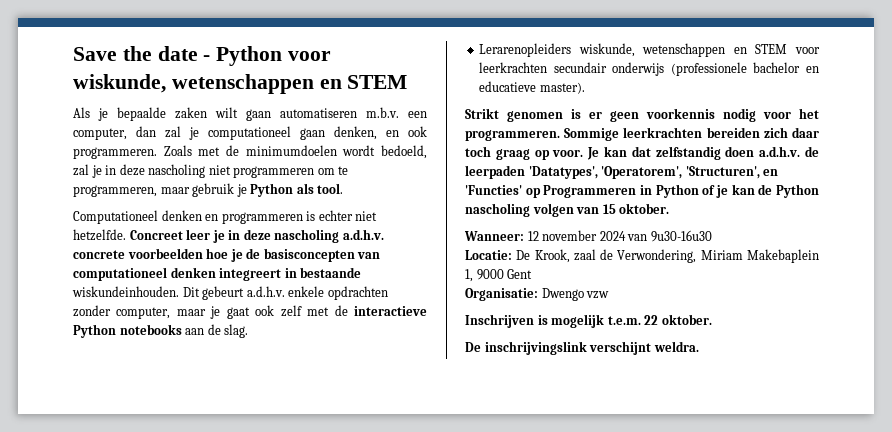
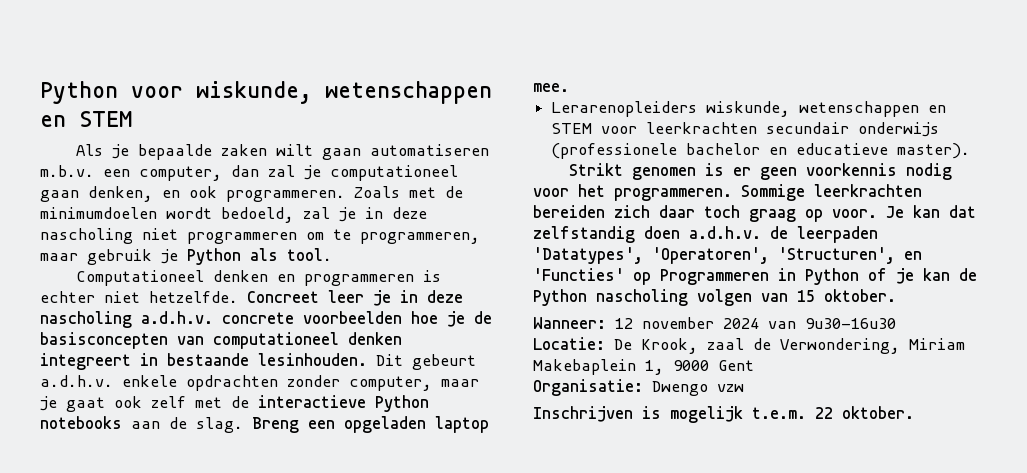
[73,46,211,61] Save the date - -> (40, 92) none
[72,286,179,297] wiskundeinhouden. -> [258,353,367,366] lesinhouden.
(249, 331) none -> [252,416,489,433] [533,83,569,92] Breng een opgeladen laptop mee.
[601,166,683,179] 'Operatorem', -> [652,247,769,264] 'Operatoren',
[465,341,699,355] // De inschrijvingslink verschijnt weldra. -> (914, 412) none

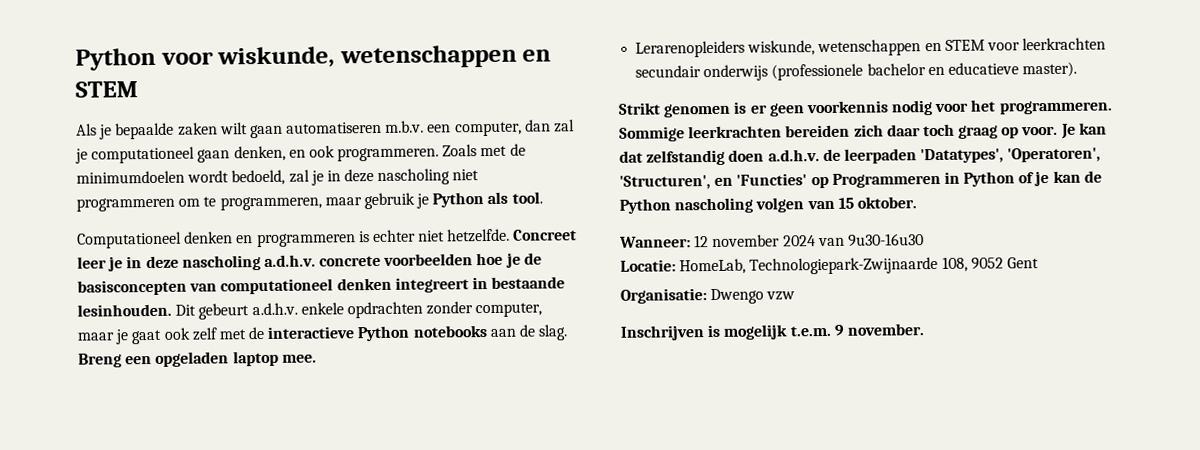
[614,338,965,354] [533,359,709,375] De Krook, zaal de Verwondering, Miriam Makebaplein 1, 9000 -> [679,256,1004,275] HomeLab, Technologiepark-Zwijnaarde 108, 9052
[815,406,914,419] 22 oktober. -> [833,323,924,336] 9 november.

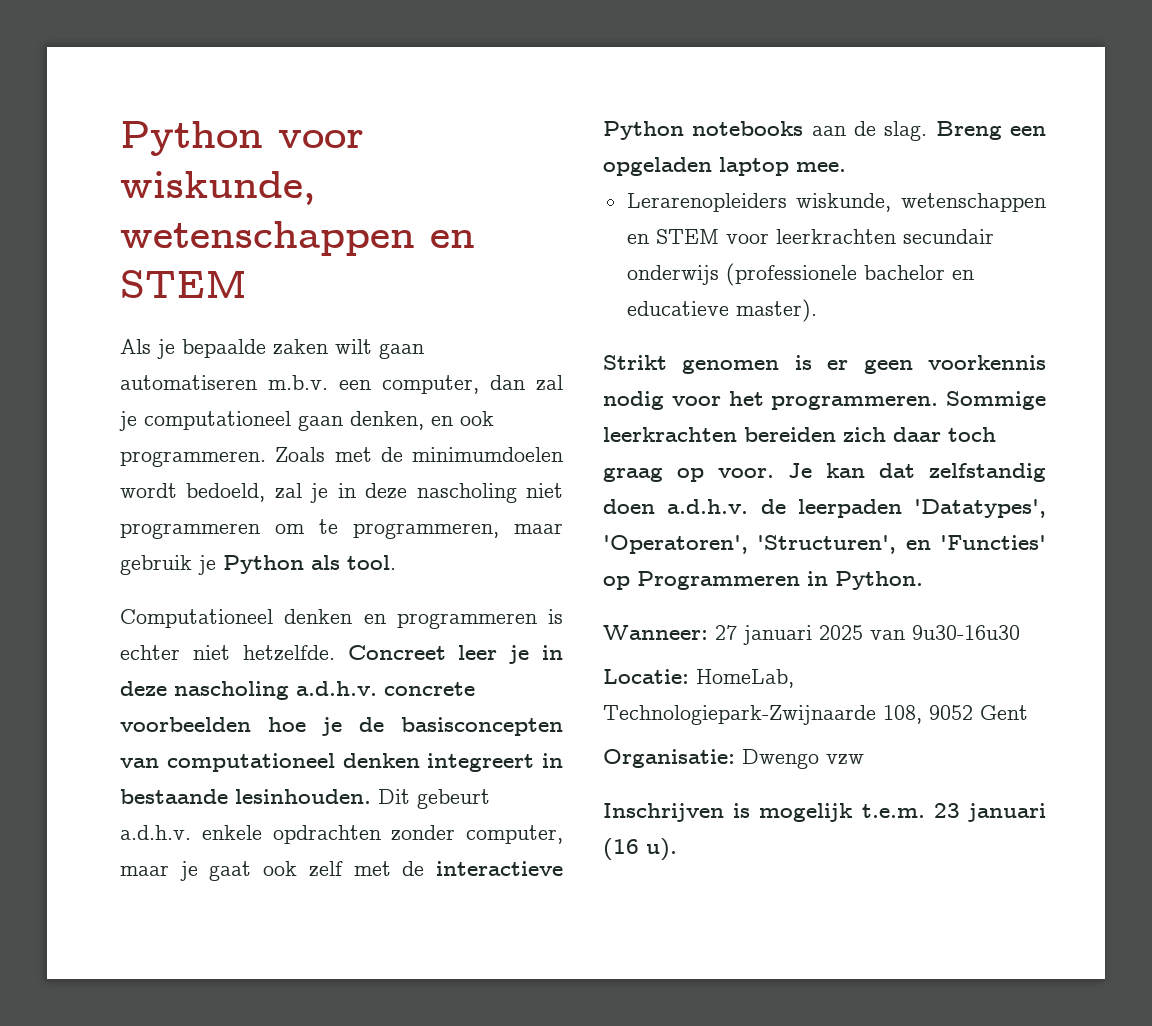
[963,170,1102,187] [619,196,917,214] [619,234,816,248] Python of je kan de Python nascholing volgen van 15 oktober. // Wanneer: 12 november 2024 -> [835,571,923,590] [603,625,863,645] Python. // Wanneer: 27 januari 2025
[833,323,924,336] 9 november. -> [933,803,1046,822] [603,838,677,861] 23 januari (16 u).

